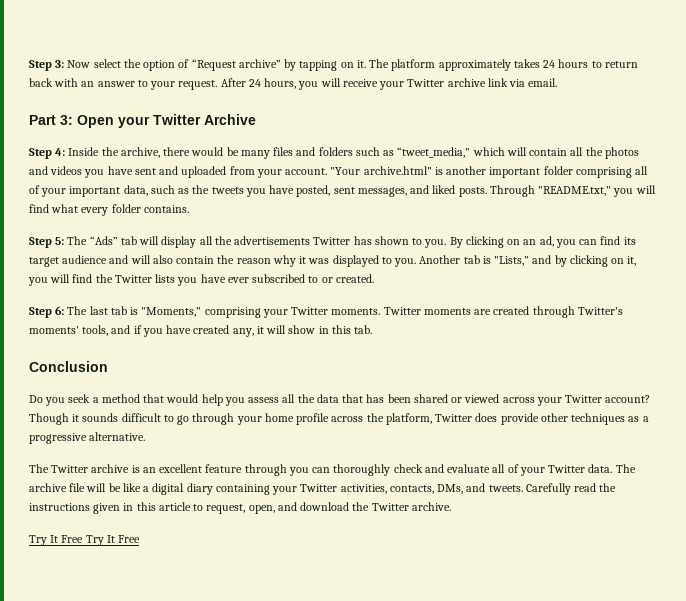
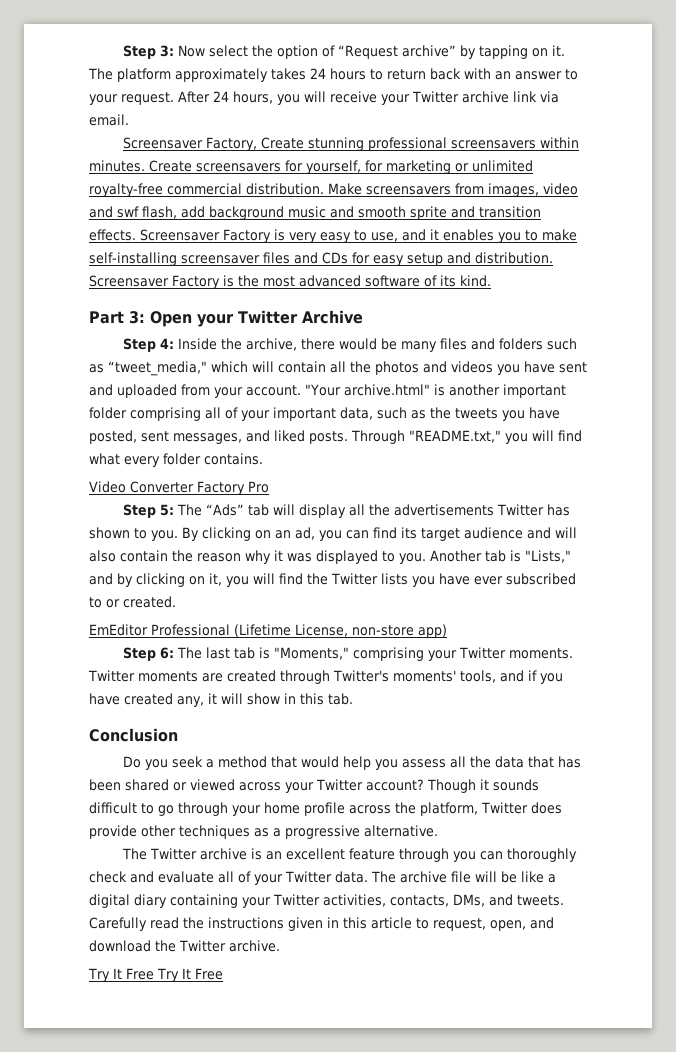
(558, 82) none -> [123,137,580,151] [89,160,533,174] [89,183,578,197] [89,206,541,220] [89,229,577,243] [89,252,553,266] [89,275,491,289] // Screensaver Factory, Create stunning professional screensavers within minutes. Create screensavers for yourself, for marketing or unlimited royalty-free commercial distribution. Make screensavers from images, video and swf flash, add background music and smooth sprite and transition effects. Screensaver Factory is very easy to use, and it enables you to make self-installing screensaver files and CDs for easy setup and distribution. Screensaver Factory is the most advanced software of its kind.
(189, 209) none -> [89,481,269,495] // Video Converter Factory Pro
(374, 278) none -> [89,624,447,638] // EmEditor Professional (Lifetime License, non-store app)

